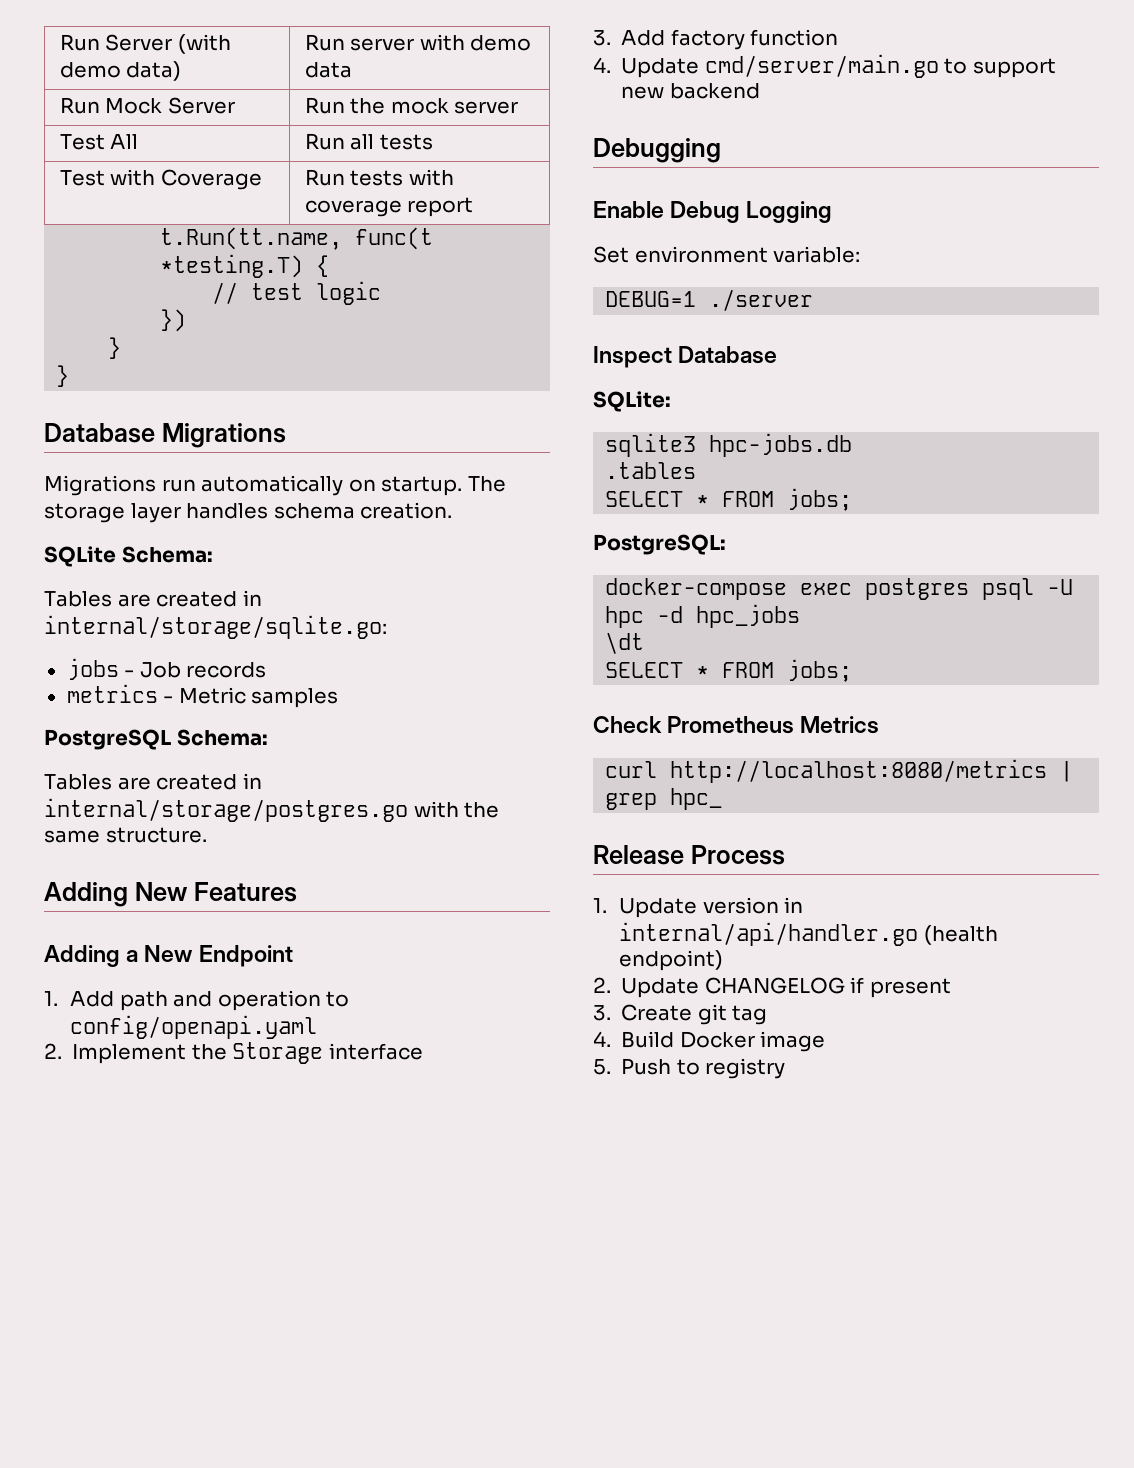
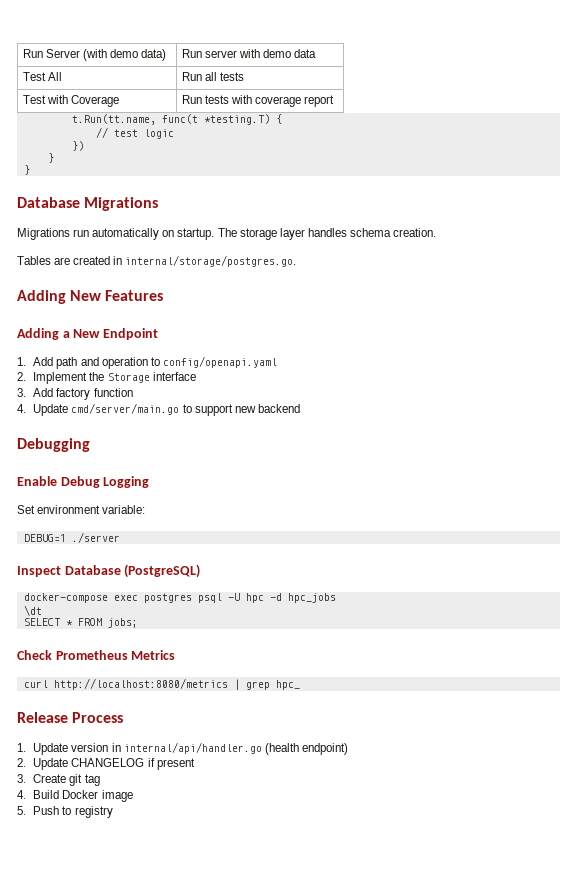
[59,97,235,114] [304,97,519,114] // Run Mock Server | Run the mock server -> (317, 53) none
[44,546,213,567] [44,590,262,607] [44,615,387,639] [66,658,267,680] [66,684,339,708] [44,729,268,750] [44,773,262,790] [44,798,500,822] [44,827,207,843] // SQLite Schema: // Tables are created in internal/storage/sqlite.go: // jobs - Job records // metrics - Metric samples // PostgreSQL Schema: // Tables are created in internal/storage/postgres.go with the same structure. -> [17,255,297,267] // Tables are created in internal/storage/postgres.go.
[593,391,671,412] [605,433,853,457] [605,462,697,479] [605,488,853,511] [593,534,726,555] // SQLite: // sqlite3 hpc-jobs.db // .tables // SELECT * FROM jobs; // PostgreSQL: -> [124,564,201,578] (PostgreSQL)

